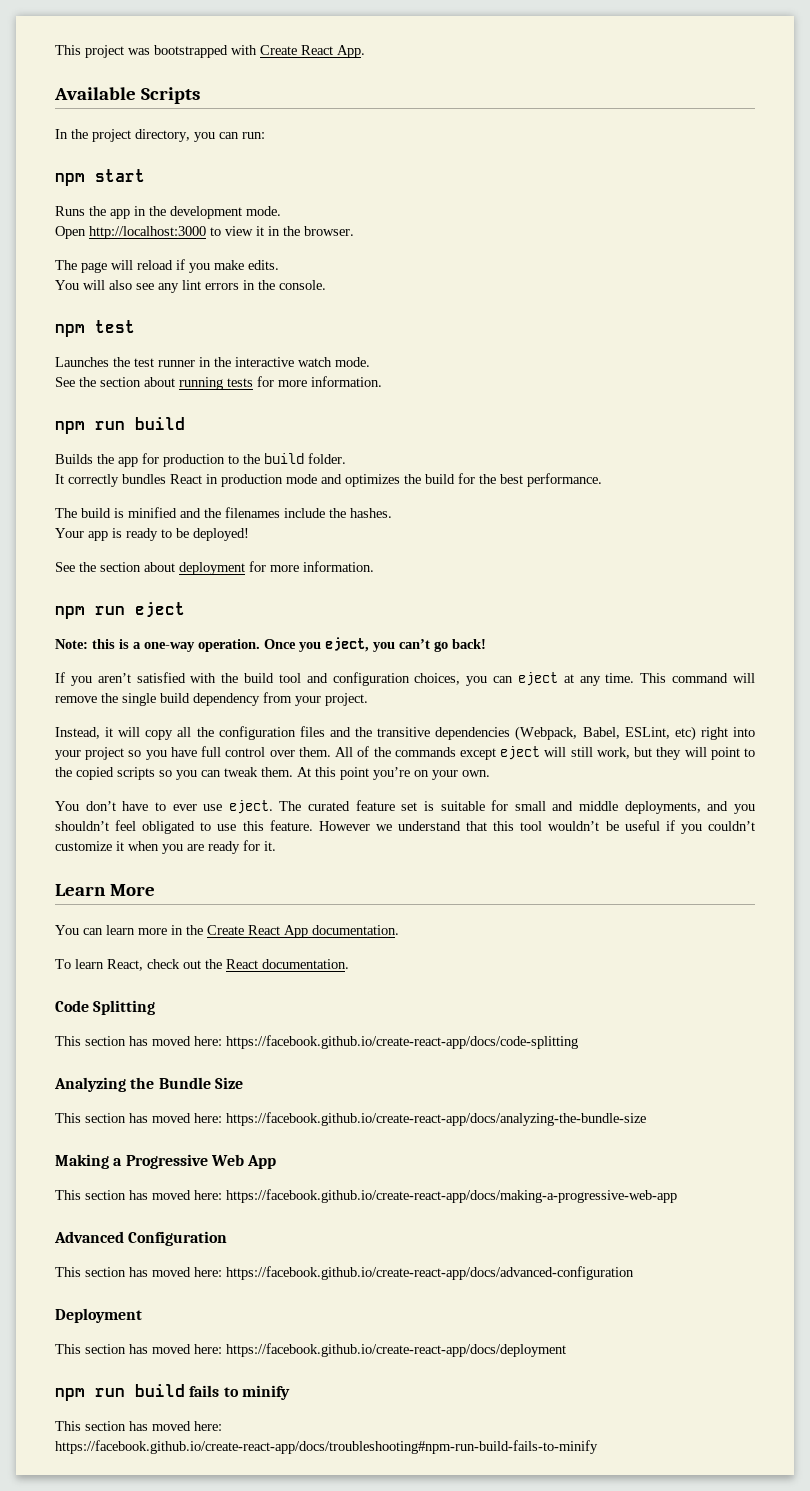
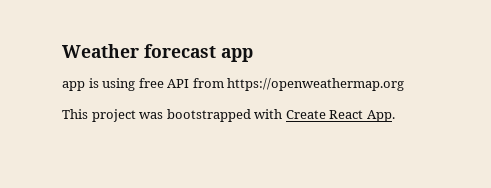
(55, 50) none -> [62,44,253,62] [62,78,405,91] Weather forecast app // app is using free API from https://openweathermap.org //
[54,87,200,104] [55,129,265,142] [55,169,145,186] [55,206,281,219] [55,226,354,239] [55,259,279,273] [55,280,326,293] [55,320,135,337] [55,357,370,367] [55,376,382,390] [55,417,185,434] [55,453,346,467] [55,473,602,487] [55,507,392,518] [55,528,249,541] [55,561,374,575] [55,602,185,619] [55,637,486,652] [55,672,756,686] [55,692,368,706] [55,726,756,741] [55,746,756,760] [55,767,490,780] [55,800,756,814] [55,820,755,834] [55,840,276,854] [55,884,155,896] [55,925,399,938] [55,959,349,971] [55,1000,156,1015] [55,1035,578,1049] [54,1077,243,1092] [55,1112,646,1126] [55,1154,277,1169] [55,1189,677,1203] [54,1231,228,1246] [55,1266,634,1280] [55,1308,142,1323] [55,1343,566,1357] [55,1384,290,1401] [55,1421,222,1431] [55,1440,598,1454] // Available Scripts // In the project directory, you can run: // npm start // Runs the app in the development mode. // Open http://localhost:3000 to view it in the browser. // The page will reload if you make edits. // You will also see any lint errors in the console. // npm test // Launches the test runner in the interactive watch mode. // See the section about running tests for more information. // npm run build // Builds the app for production to the build folder. // It correctly bundles React in production mode and optimizes the build for the best performance. // The build is minified and the filenames include the hashes. // Your app is ready to be deployed! // See the section about deployment for more information. // npm run eject // Note: this is a one-way operation. Once you eject, you can’t go back! // If you aren’t satisfied with the build tool and configuration choices, you can eject at any time. This command will remove the single build dependency from your project. // Instead, it will copy all the configuration files and the transitive dependencies (Webpack, Babel, ESLint, etc) right into your project so you have full control over them. All of the commands except eject will still work, but they will point to the copied scripts so you can tweak them. At this point you’re on your own. // You don’t have to ever use eject. The curated feature set is suitable for small and middle deployments, and you shouldn’t feel obligated to use this feature. However we understand that this tool wouldn’t be useful if you couldn’t customize it when you are ready for it. // Learn More // You can learn more in the Create React App documentation. // To learn React, check out the React documentation. // Code Splitting // This section has moved here: https://facebook.github.io/create-react-app/docs/code-splitting // Analyzing the Bundle Size // This section has moved here: https://facebook.github.io/create-react-app/docs/analyzing-the-bundle-size // Making a Progressive Web App // This section has moved here: https://facebook.github.io/create-react-app/docs/making-a-progressive-web-app // Advanced Configuration // This section has moved here: https://facebook.github.io/create-react-app/docs/advanced-configuration // Deployment // This section has moved here: https://facebook.github.io/create-react-app/docs/deployment // npm run build fails to minify // This section has moved here: https://facebook.github.io/create-react-app/docs/troubleshooting#npm-run-build-fails-to-minify -> (395, 116) none

